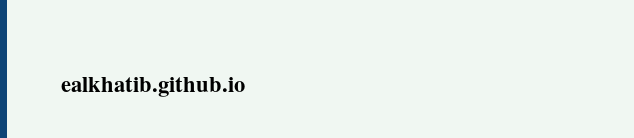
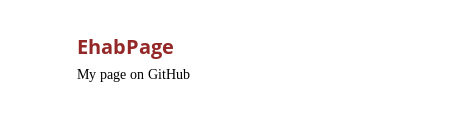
[61,77,245,97] ealkhatib.github.io -> [77,39,174,59] [77,69,190,82] EhabPage // My page on GitHub

